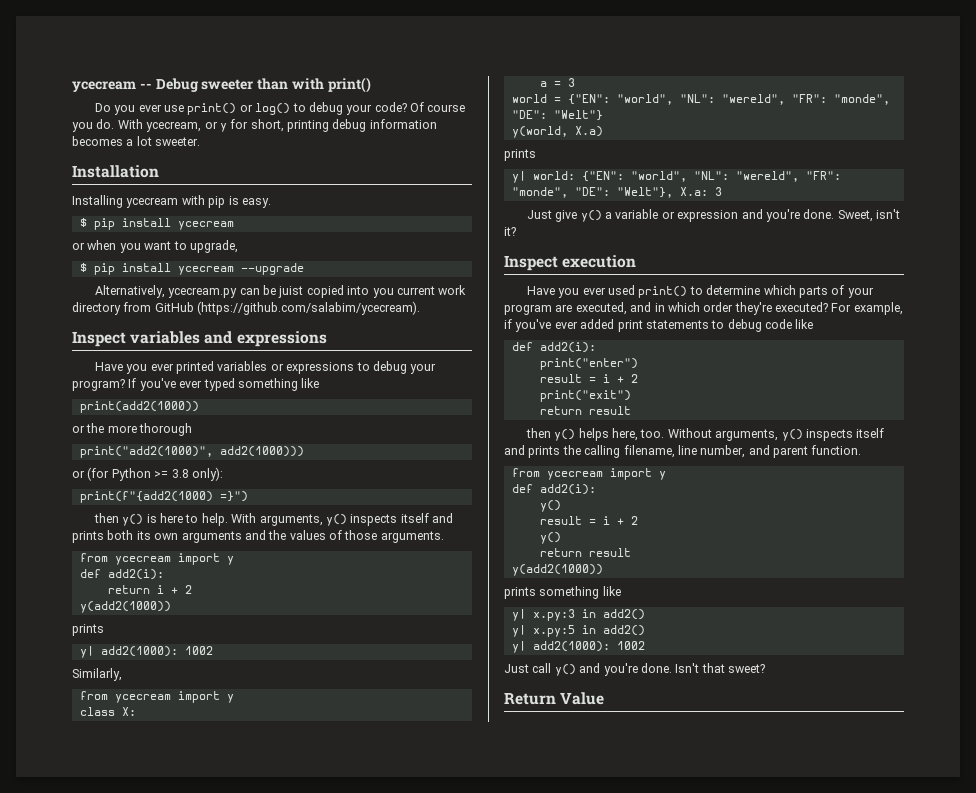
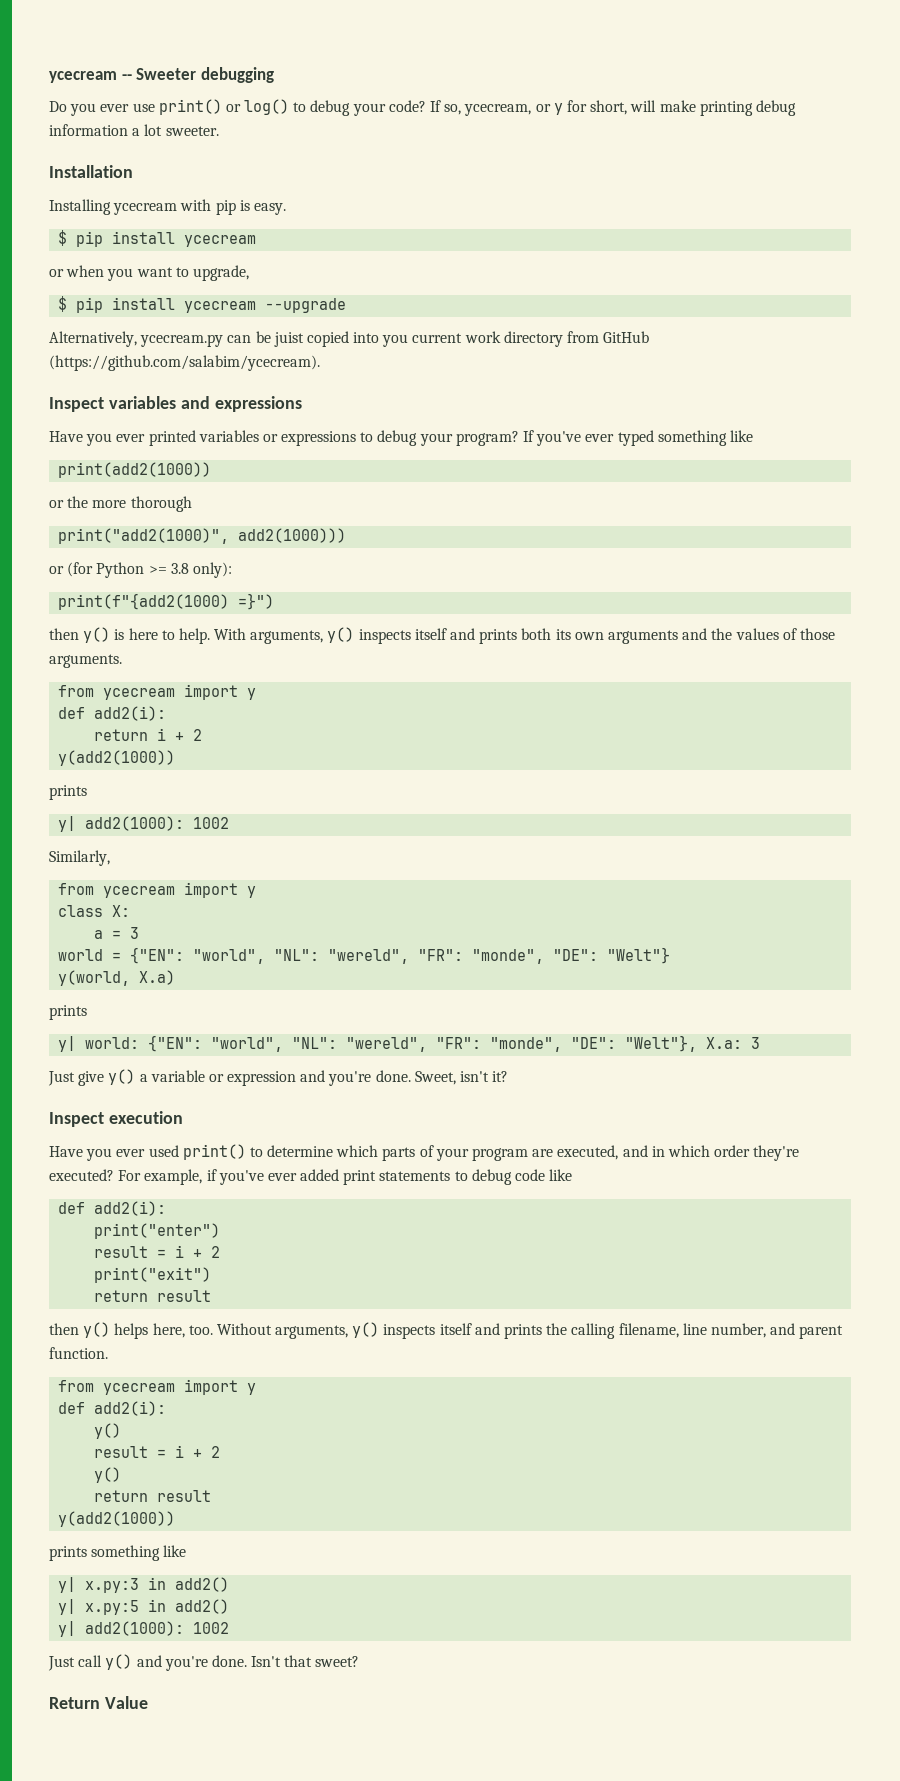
[155,77,371,93] Debug sweeter than with print() -> [136,67,274,83] Sweeter debugging
[410,102,466,112] [72,119,143,132] Of course you do. With -> [430,100,462,115] If so,
(284, 125) none -> [630,100,696,112] will make
[72,136,123,146] becomes -> (128, 130) none

